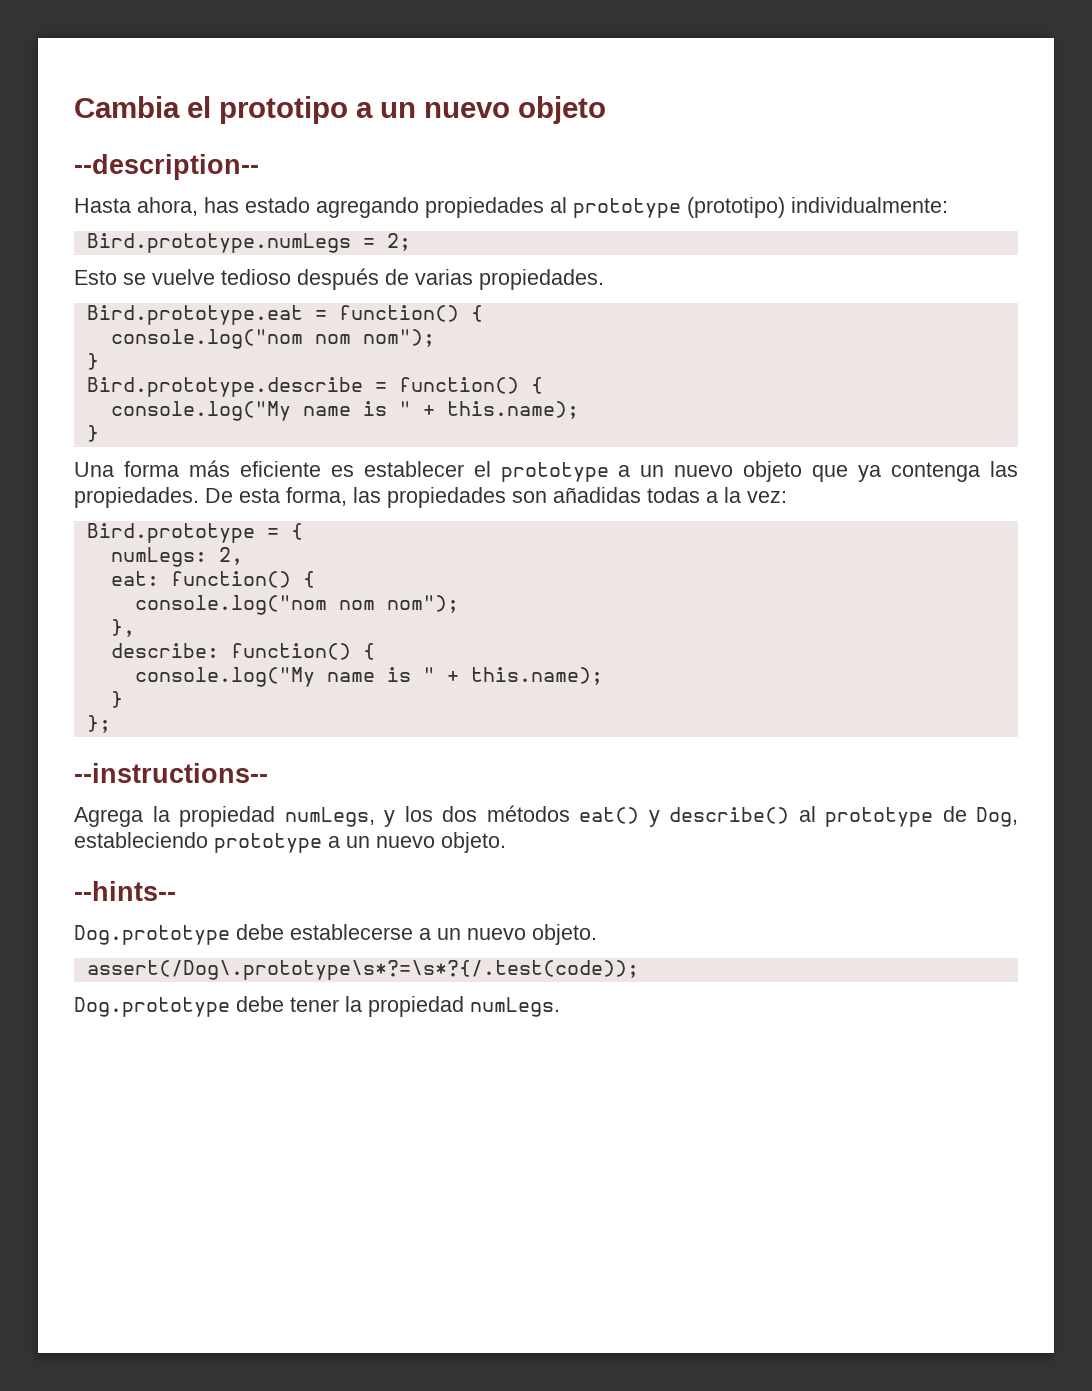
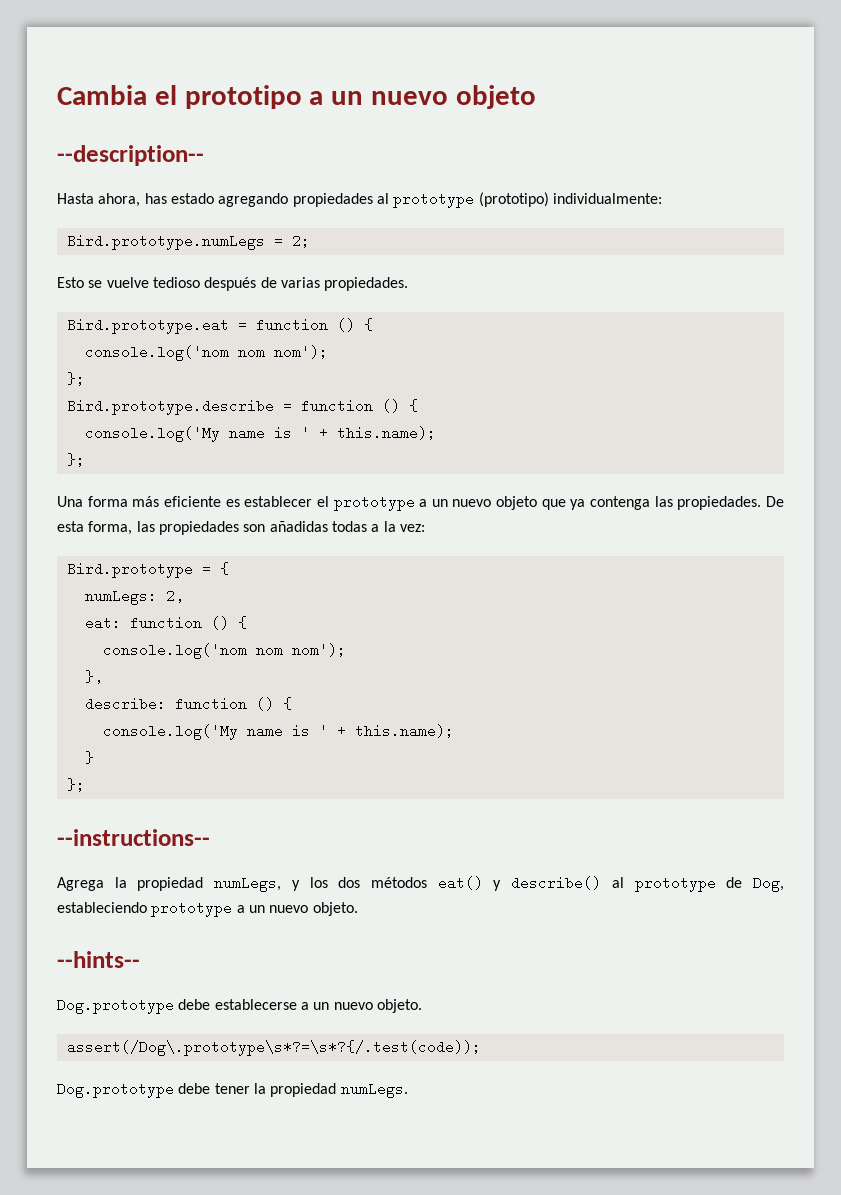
[338,305,483,322] [110,329,435,349] [86,353,99,370] function() { // console.log("nom nom nom"); // } -> [255,318,373,332] [84,345,328,361] [66,372,85,386] function () { // console.log('nom nom nom'); // };
[398,377,543,394] [110,401,579,421] [86,425,99,442] function() { // console.log("My name is " + this.name); // } -> [300,399,418,413] [84,426,436,442] [66,453,85,467] function () { // console.log('My name is ' + this.name); // };
[170,571,315,588] [134,595,459,615] function() { // console.log("nom nom nom"); -> [129,616,247,630] [102,643,346,659] function () { // console.log('nom nom nom');
[230,643,375,660] [134,667,435,687] function() { // console.log("My name is " -> [174,697,292,711] [102,724,328,740] function () { // console.log('My name is '

